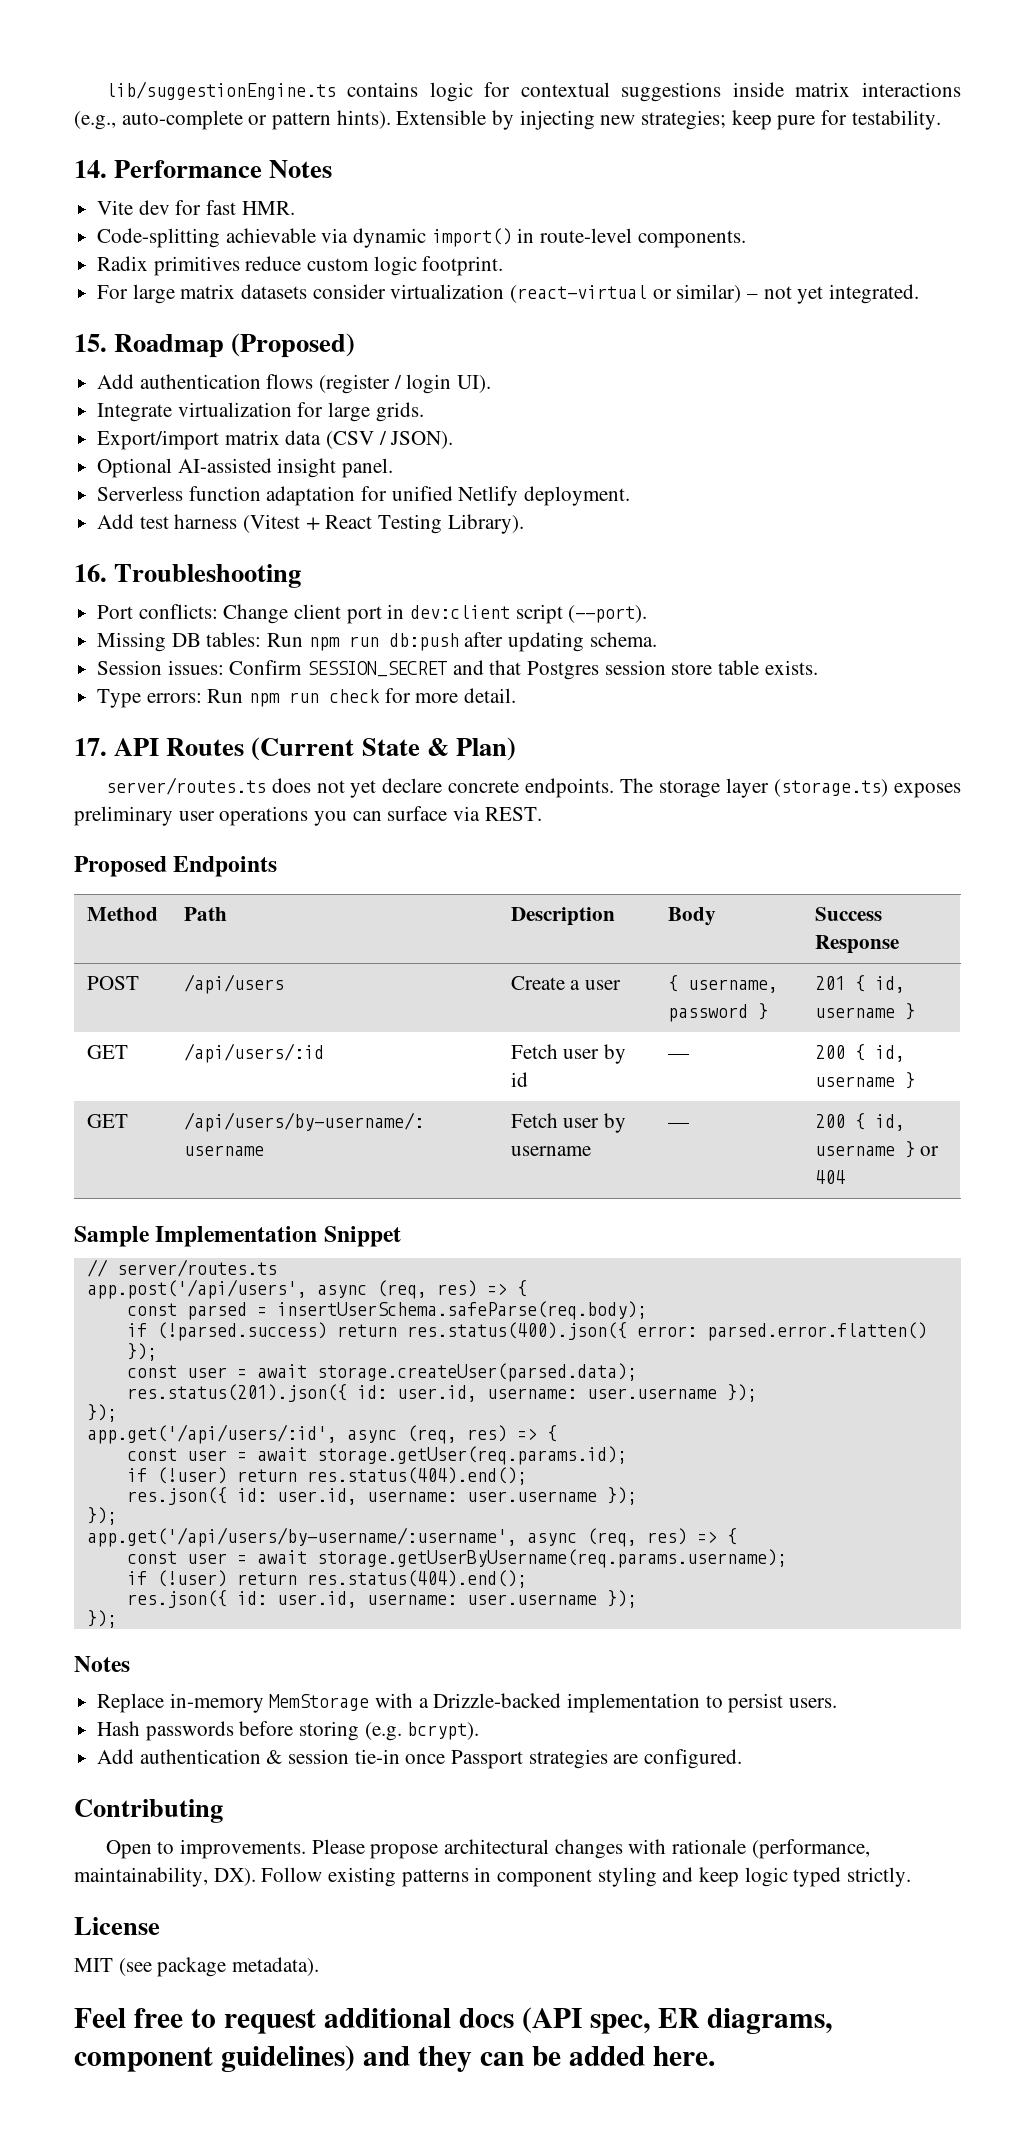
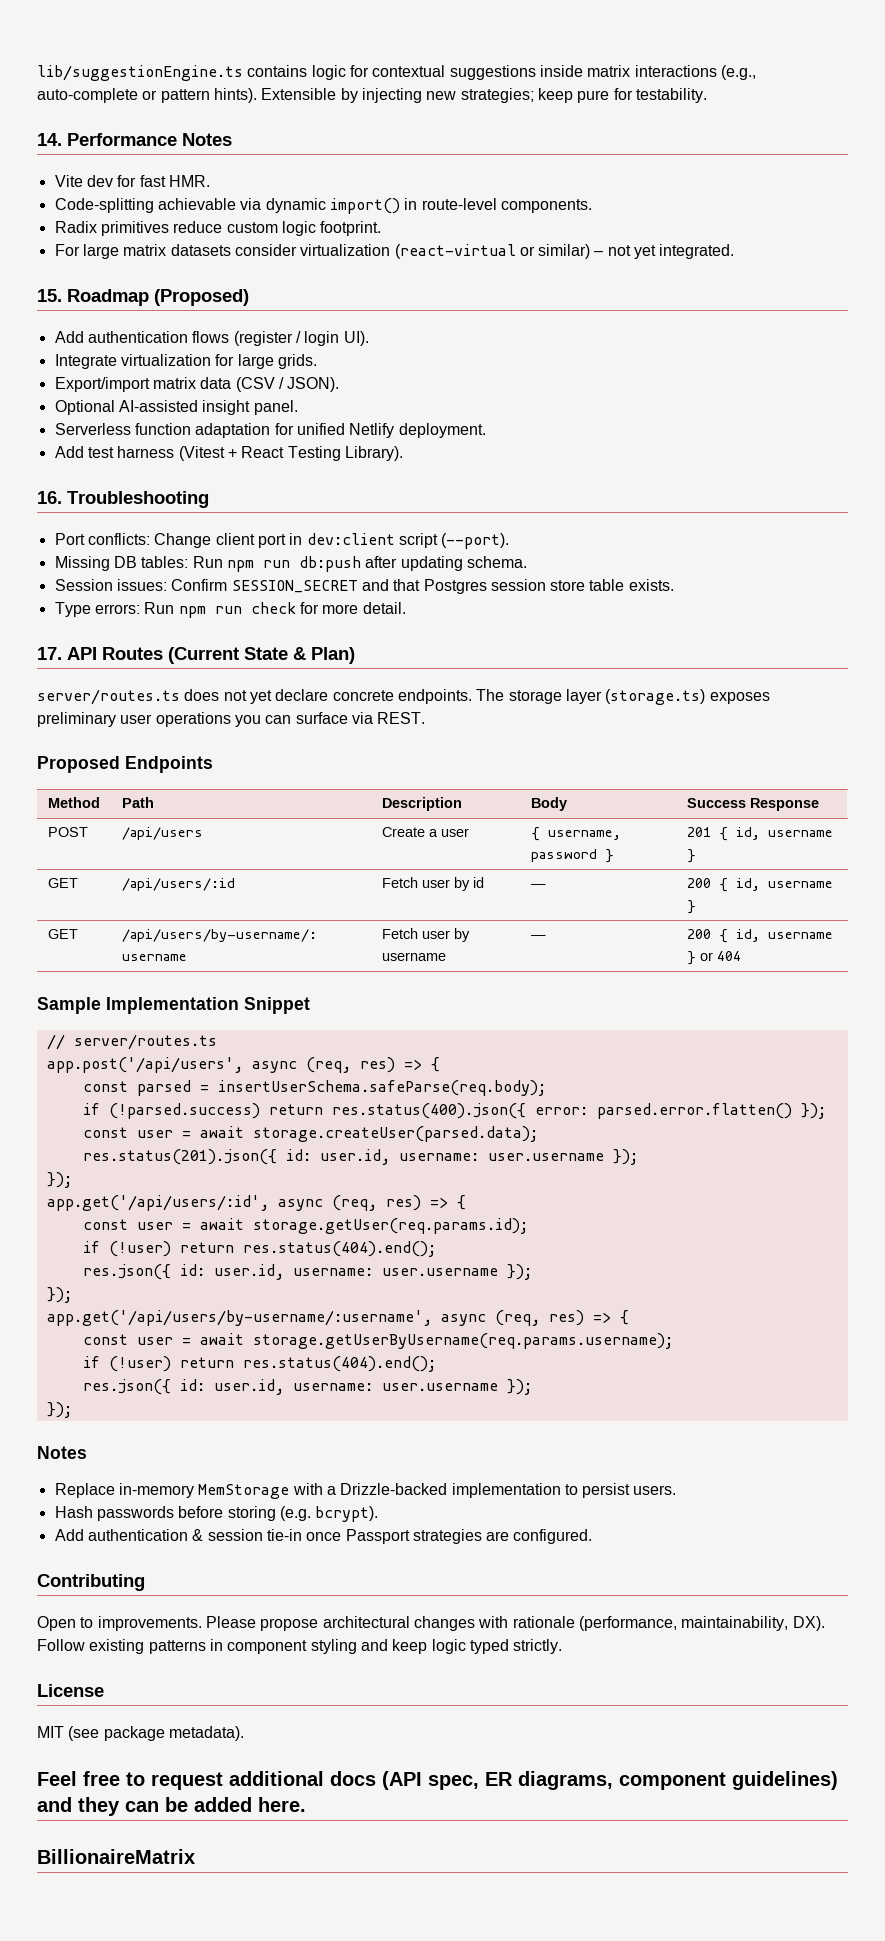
(715, 2056) none -> [37,1849,195,1864] // BillionaireMatrix

